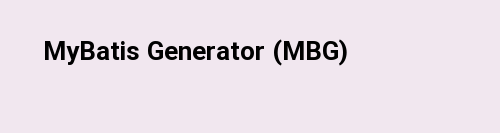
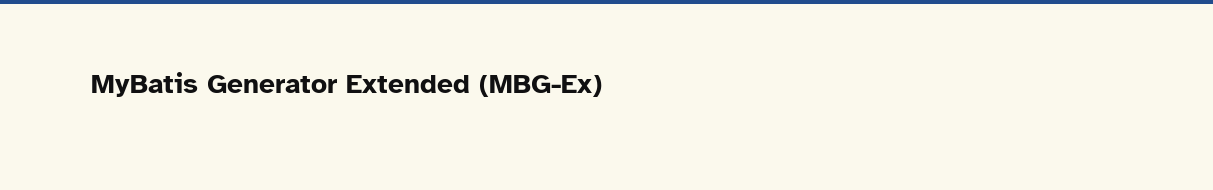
[272,39,349,66] (MBG) -> [346,75,602,97] Extended (MBG-Ex)

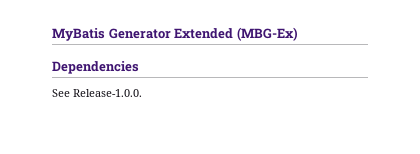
(602, 86) none -> [52,61,139,74] [52,89,142,97] // Dependencies // See Release-1.0.0.

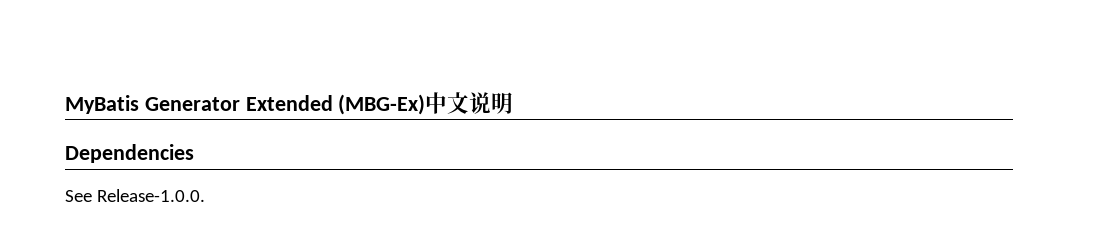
(298, 34) none -> [425,92,514,114] 中文说明

